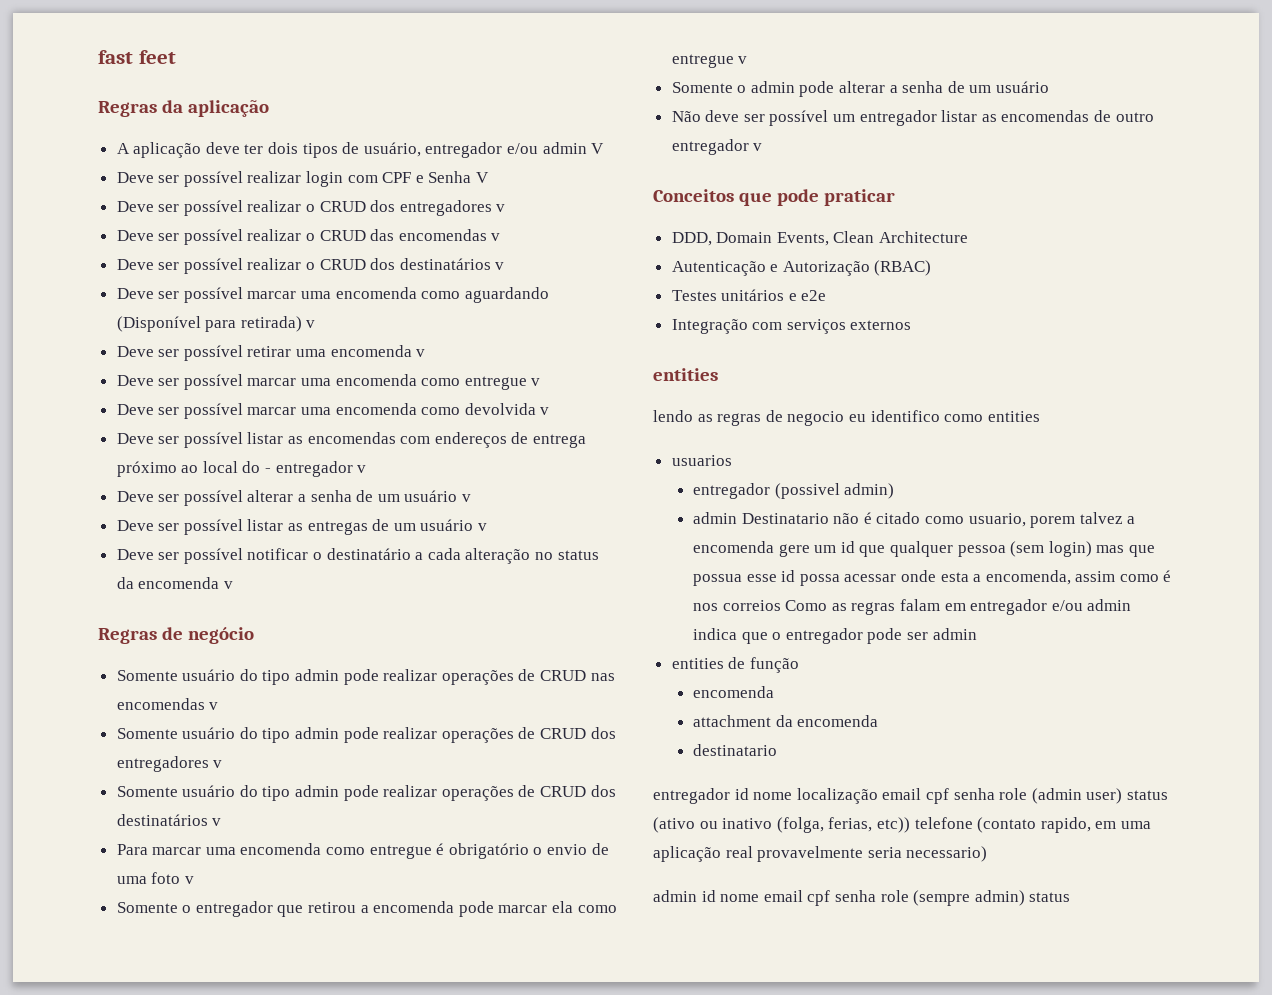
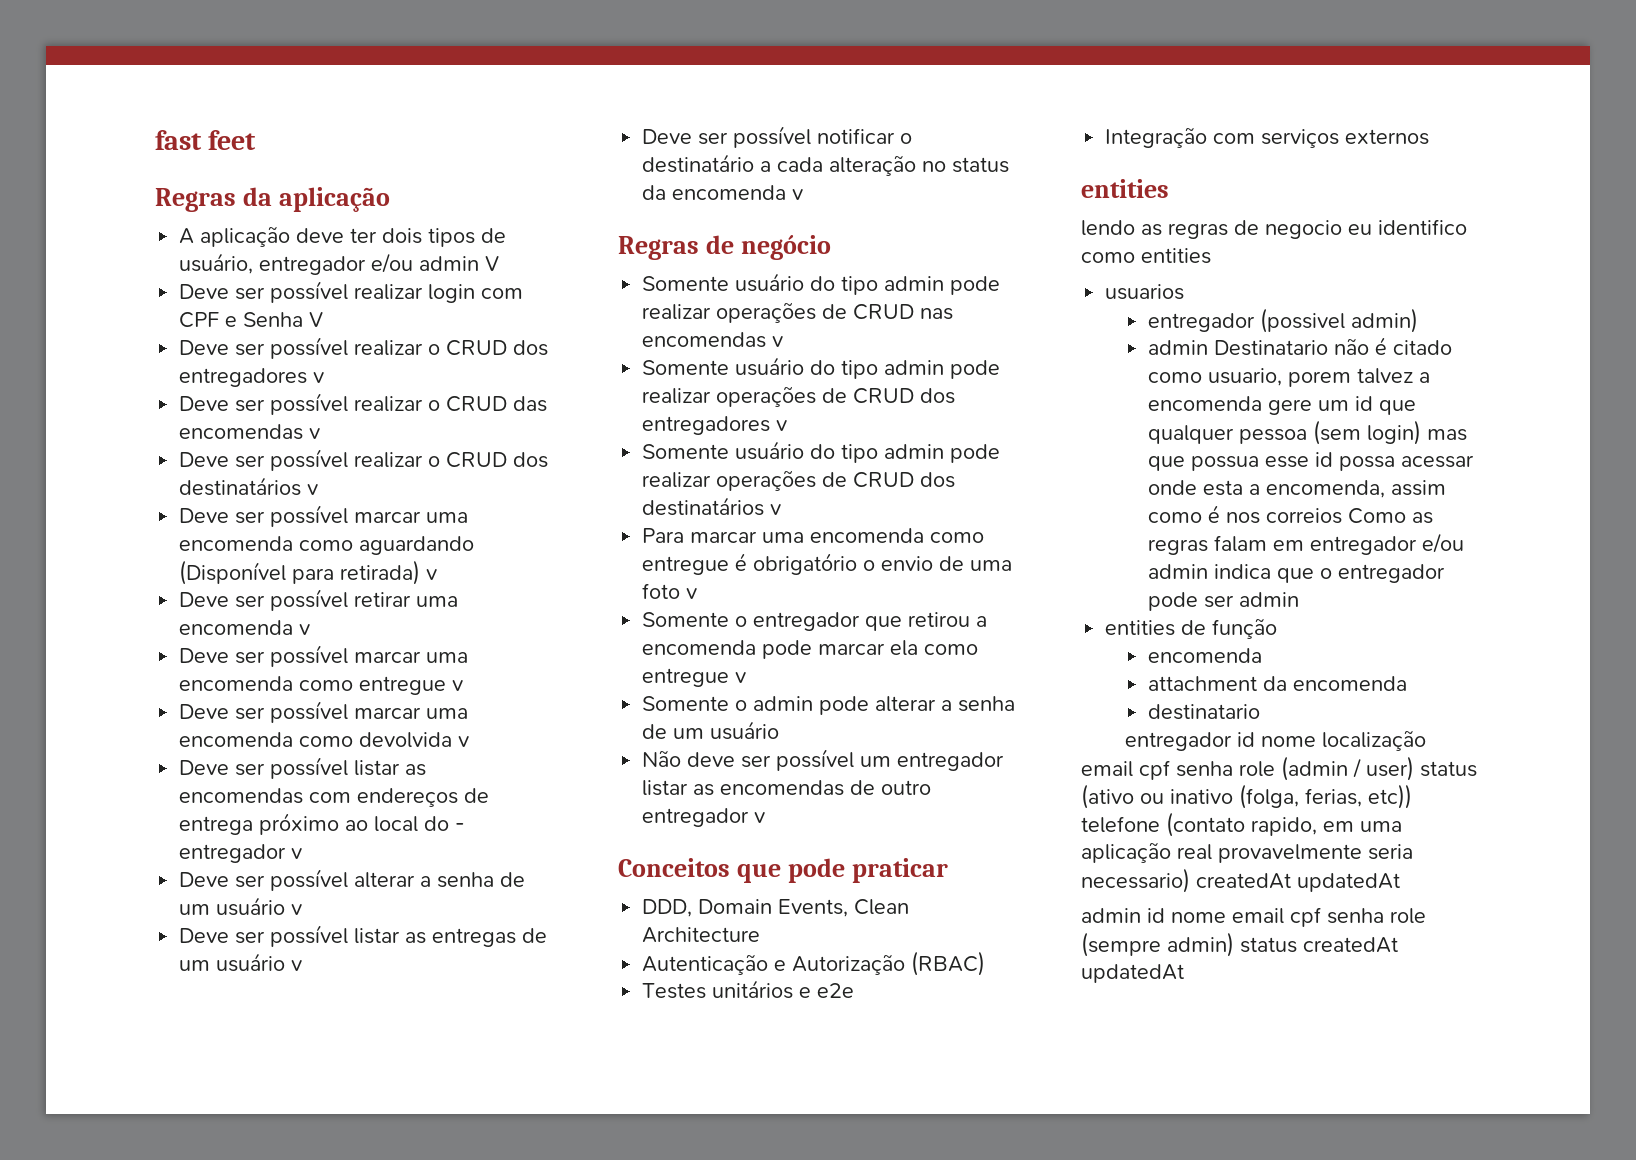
(1082, 796) none -> [1353,758,1361,778] /
(988, 854) none -> [1196,873,1400,892] createdAt updatedAt
(1071, 897) none -> [1303,937,1398,953] [1081,964,1184,983] createdAt updatedAt

